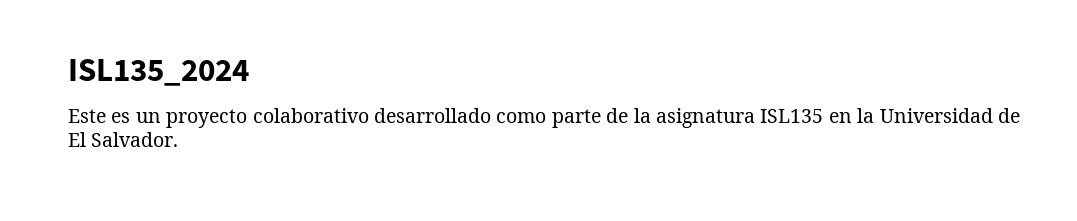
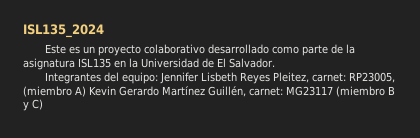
(179, 139) none -> [45,72,396,84] [23,86,395,97] [23,99,43,111] // Integrantes del equipo: Jennifer Lisbeth Reyes Pleitez, carnet: RP23005, (miembro A) Kevin Gerardo Martínez Guillén, carnet: MG23117 (miembro B y C)

